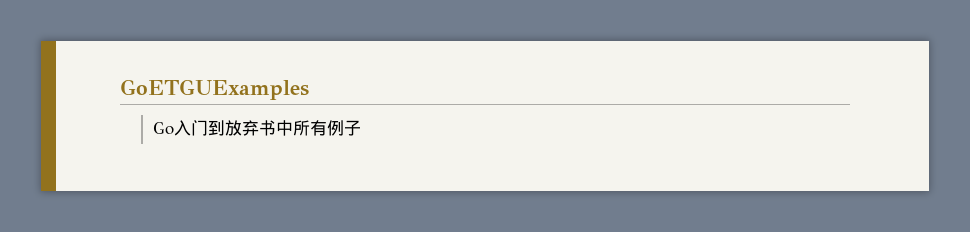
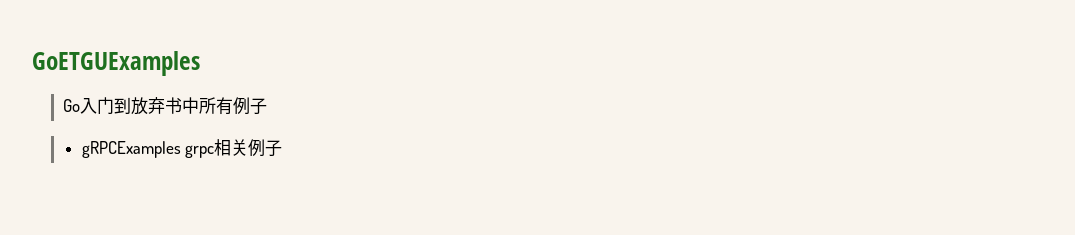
(361, 128) none -> [81,139,283,158] // gRPCExamples grpc相关例子

